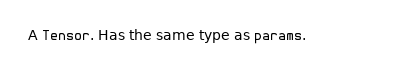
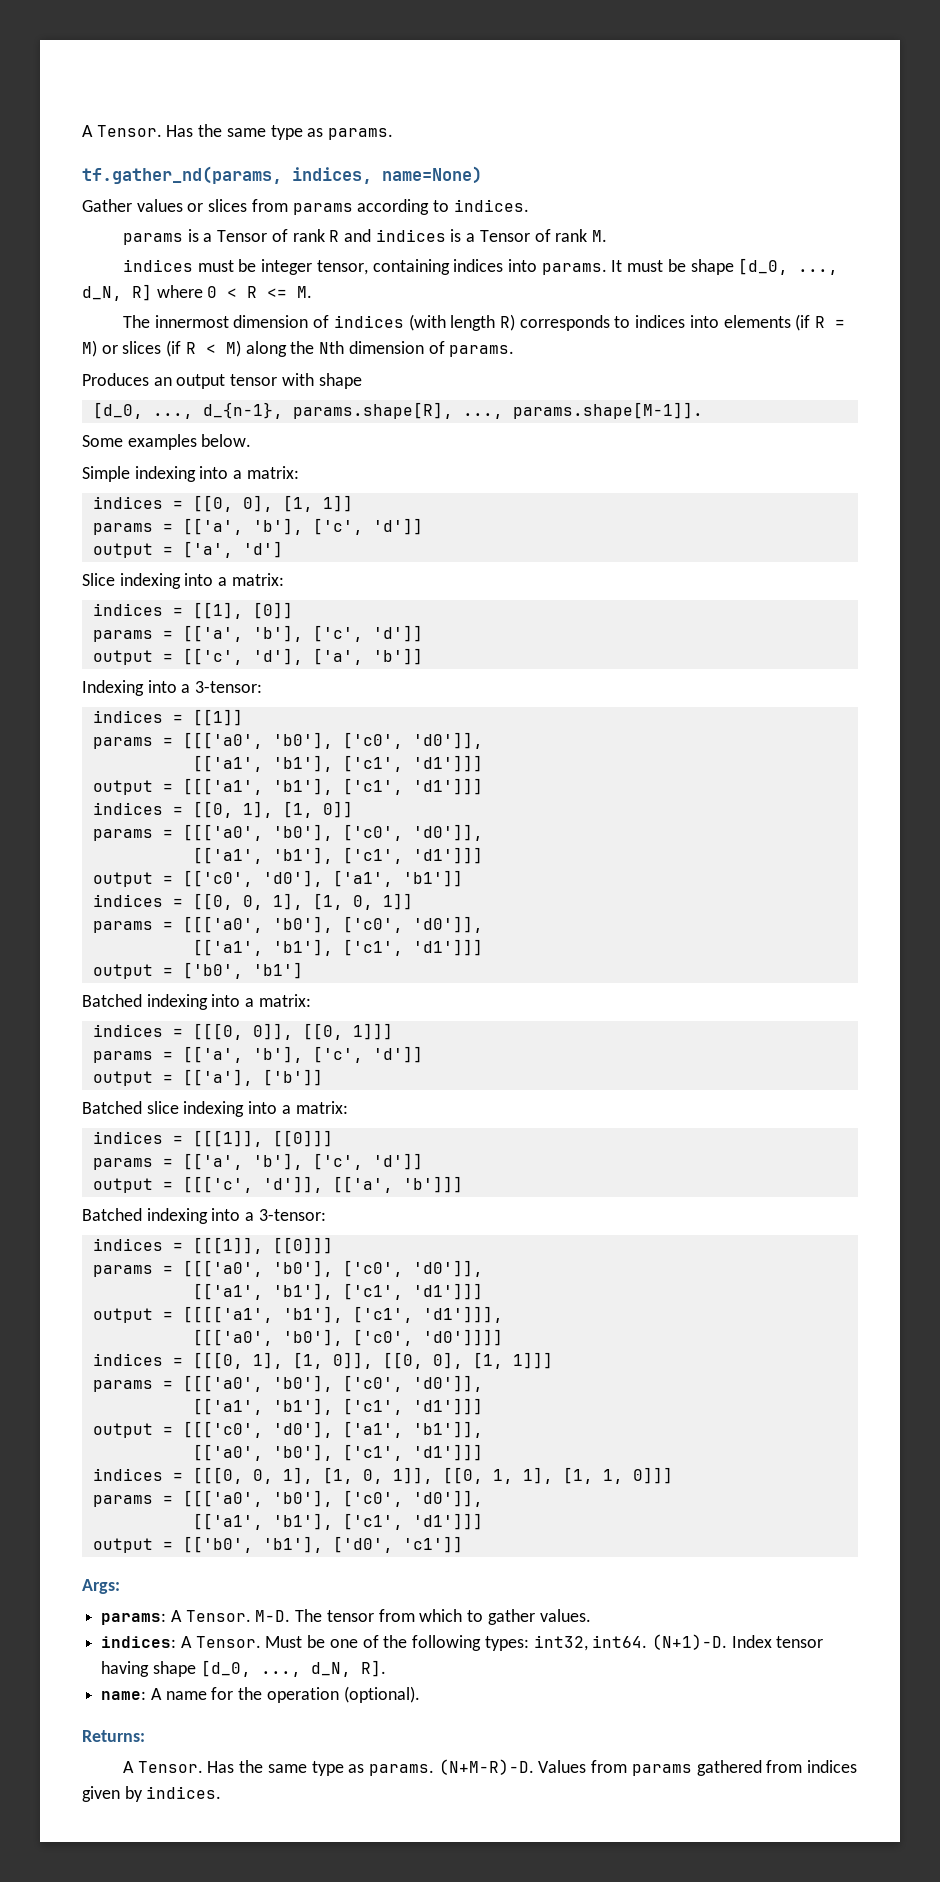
[28,29,306,44] A Tensor. Has the same type as params. -> [82,124,394,140] [82,166,482,184] [82,199,529,215] [122,229,608,245] [122,258,839,275] [82,284,313,301] [122,314,846,331] [82,340,515,357] [82,373,362,389] [92,402,703,419] [82,434,252,450] [82,466,299,482] [92,495,353,512] [92,518,423,535] [92,541,283,558] [82,573,284,589] [92,602,293,619] [92,625,423,642] [92,648,423,665] [82,680,263,696] [92,709,243,726] [92,732,483,749] [192,755,483,772] [92,778,483,795] [92,801,353,818] [92,824,483,841] [192,847,483,864] [92,870,463,887] [92,893,413,910] [92,916,483,933] [192,939,483,956] [92,962,303,979] [82,994,311,1010] [92,1023,393,1040] [92,1046,423,1063] [92,1069,323,1086] [82,1101,348,1117] [92,1130,333,1147] [92,1153,423,1170] [92,1176,463,1193] [82,1208,326,1224] [92,1237,333,1254] [92,1260,483,1277] [192,1283,483,1300] [92,1306,503,1323] [192,1329,503,1346] [92,1352,553,1369] [92,1375,483,1392] [192,1398,483,1415] [92,1421,483,1438] [192,1444,483,1461] [92,1467,673,1484] [92,1490,483,1507] [192,1513,483,1530] [92,1536,463,1553] [82,1579,120,1594] [101,1609,591,1625] [101,1634,824,1651] [101,1660,386,1677] [101,1686,420,1703] [82,1730,145,1742] [122,1759,858,1776] [82,1786,222,1802] A Tensor. Has the same type as params. // tf.gather_nd(params, indices, name=None) // Gather values or slices from params according to indices. // params is a Tensor of rank R and indices is a Tensor of rank M. // indices must be integer tensor, containing indices into params. It must be shape [d_0, ..., d_N, R] where 0 < R <= M. // The innermost dimension of indices (with length R) corresponds to indices into elements (if R = M) or slices (if R < M) along the Nth dimension of params. // Produces an output tensor with shape // [d_0, ..., d_{n-1}, params.shape[R], ..., params.shape[M-1]]. // Some examples below. // Simple indexing into a matrix: // indices = [[0, 0], [1, 1]] // params = [['a', 'b'], ['c', 'd']] // output = ['a', 'd'] // Slice indexing into a matrix: // indices = [[1], [0]] // params = [['a', 'b'], ['c', 'd']] // output = [['c', 'd'], ['a', 'b']] // Indexing into a 3-tensor: // indices = [[1]] // params = [[['a0', 'b0'], ['c0', 'd0']], // [['a1', 'b1'], ['c1', 'd1']]] // output = [[['a1', 'b1'], ['c1', 'd1']]] // indices = [[0, 1], [1, 0]] // params = [[['a0', 'b0'], ['c0', 'd0']], // [['a1', 'b1'], ['c1', 'd1']]] // output = [['c0', 'd0'], ['a1', 'b1']] // indices = [[0, 0, 1], [1, 0, 1]] // params = [[['a0', 'b0'], ['c0', 'd0']], // [['a1', 'b1'], ['c1', 'd1']]] // output = ['b0', 'b1'] // Batched indexing into a matrix: // indices = [[[0, 0]], [[0, 1]]] // params = [['a', 'b'], ['c', 'd']] // output = [['a'], ['b']] // Batched slice indexing into a matrix: // indices = [[[1]], [[0]]] // params = [['a', 'b'], ['c', 'd']] // output = [[['c', 'd']], [['a', 'b']]] // Batched indexing into a 3-tensor: // indices = [[[1]], [[0]]] // params = [[['a0', 'b0'], ['c0', 'd0']], // [['a1', 'b1'], ['c1', 'd1']]] // output = [[[['a1', 'b1'], ['c1', 'd1']]], // [[['a0', 'b0'], ['c0', 'd0']]]] // indices = [[[0, 1], [1, 0]], [[0, 0], [1, 1]]] // params = [[['a0', 'b0'], ['c0', 'd0']], // [['a1', 'b1'], ['c1', 'd1']]] // output = [[['c0', 'd0'], ['a1', 'b1']], // [['a0', 'b0'], ['c1', 'd1']]] // indices = [[[0, 0, 1], [1, 0, 1]], [[0, 1, 1], [1, 1, 0]]] // params = [[['a0', 'b0'], ['c0', 'd0']], // [['a1', 'b1'], ['c1', 'd1']]] // output = [['b0', 'b1'], ['d0', 'c1']] // Args: // params: A Tensor. M-D. The tensor from which to gather values. // indices: A Tensor. Must be one of the following types: int32, int64. (N+1)-D. Index tensor having shape [d_0, ..., d_N, R]. // name: A name for the operation (optional). // Returns: // A Tensor. Has the same type as params. (N+M-R)-D. Values from params gathered from indices given by indices.

